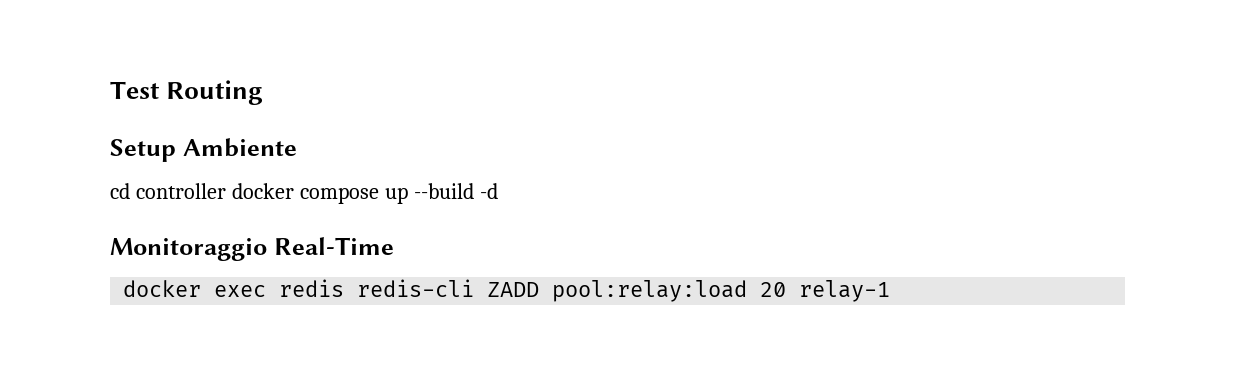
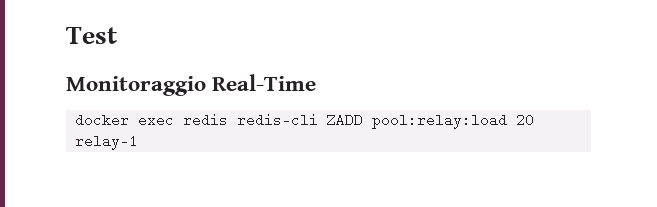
[166,80,264,105] [110,138,297,162] [110,183,498,204] Routing // Setup Ambiente // cd controller docker compose up --build -d -> (117, 35) none

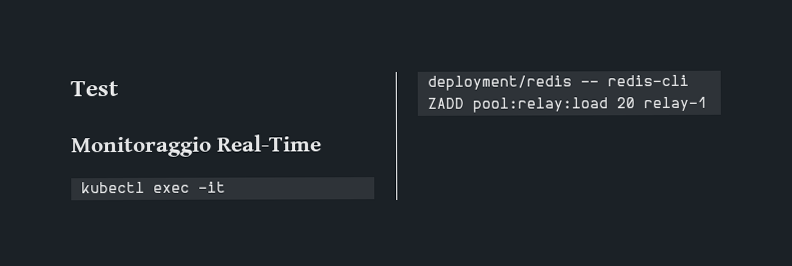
[75,113,228,127] docker exec redis -> [81,181,227,194] [427,75,600,91] kubectl exec -it deployment/redis --

